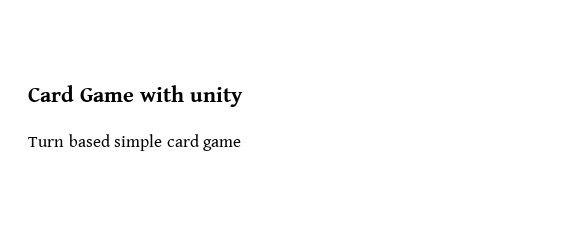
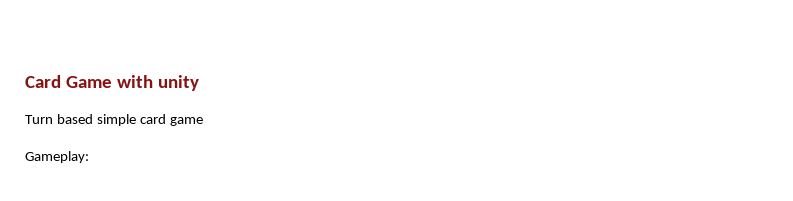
(242, 145) none -> [25,151,89,163] // Gameplay:

